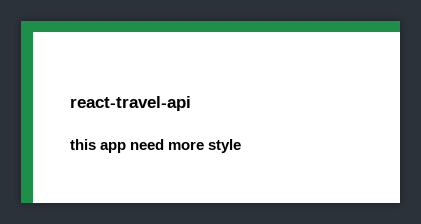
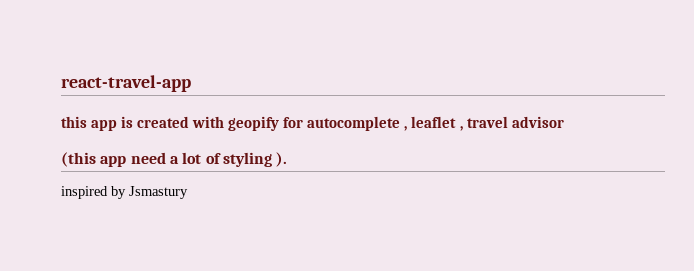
[70,96,191,111] react-travel-api -> [61,75,191,92] react-travel-app
[130,139,242,153] need more style -> [121,116,564,131] [61,152,288,167] [61,186,188,199] is created with geopify for autocomplete , leaflet , travel advisor // (this app need a lot of styling ). // inspired by Jsmastury

